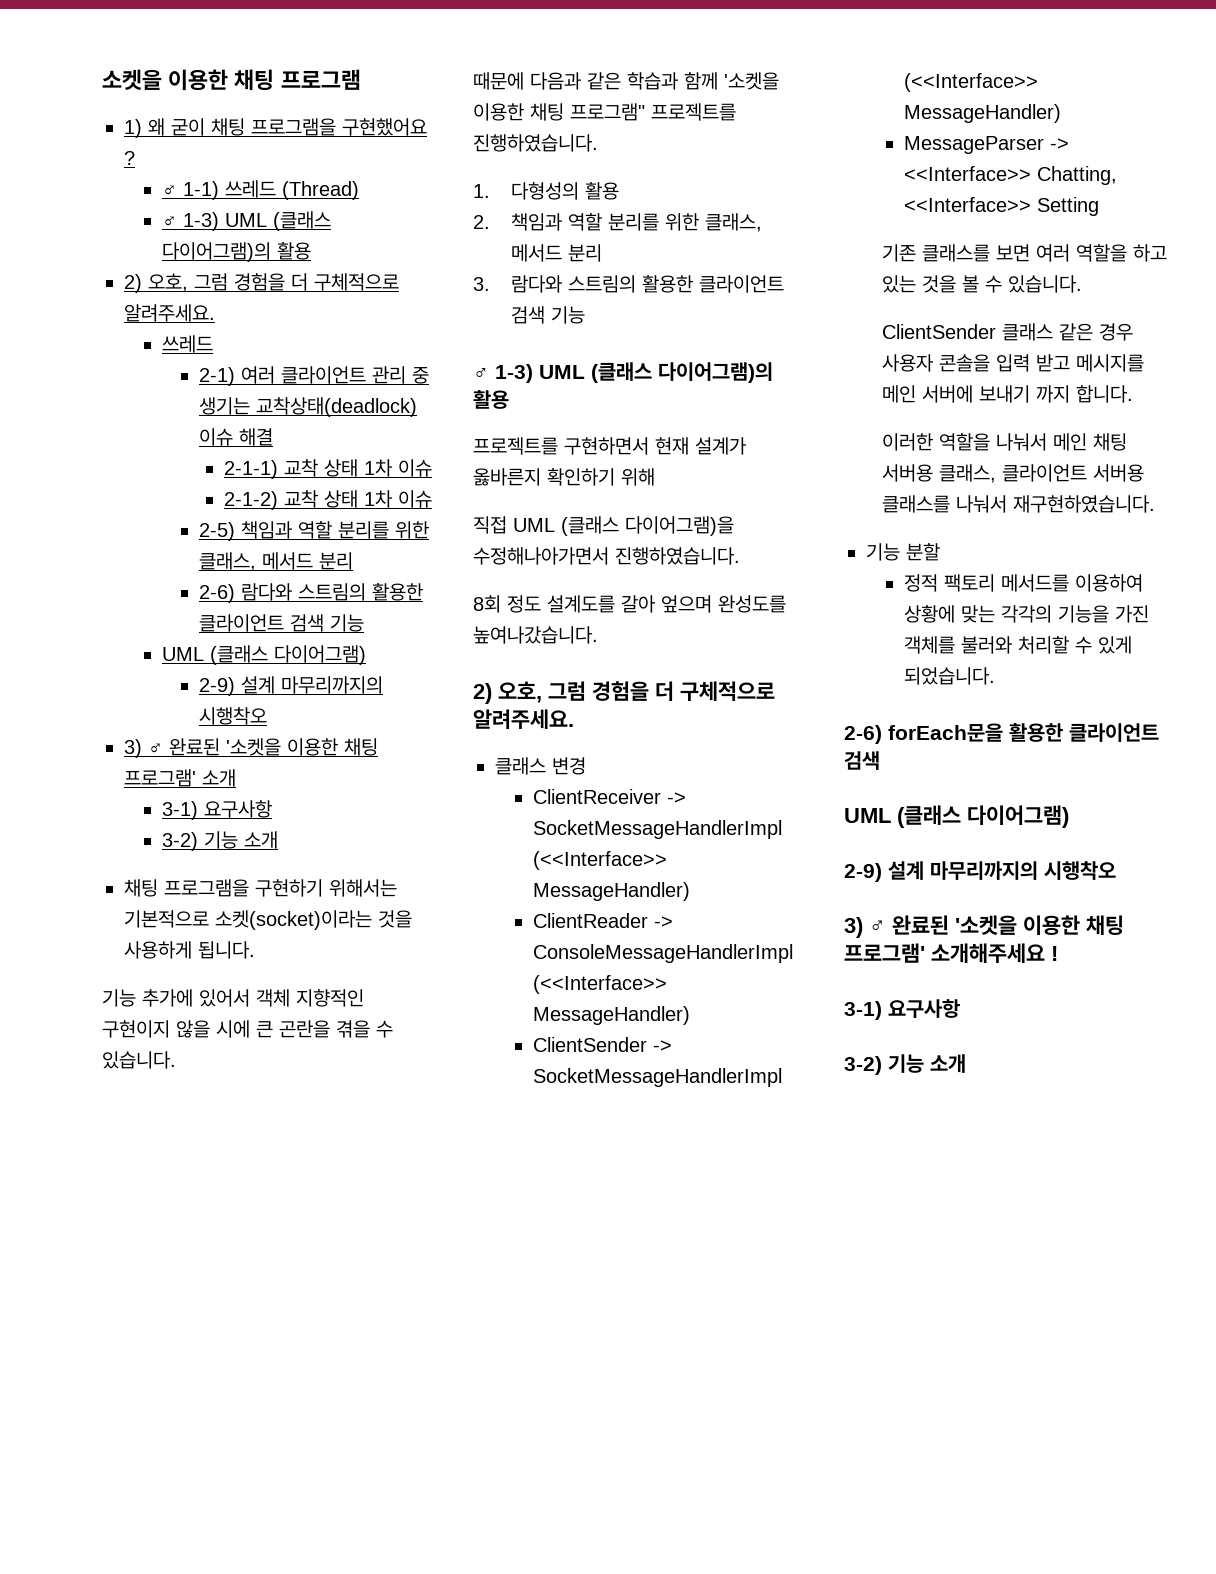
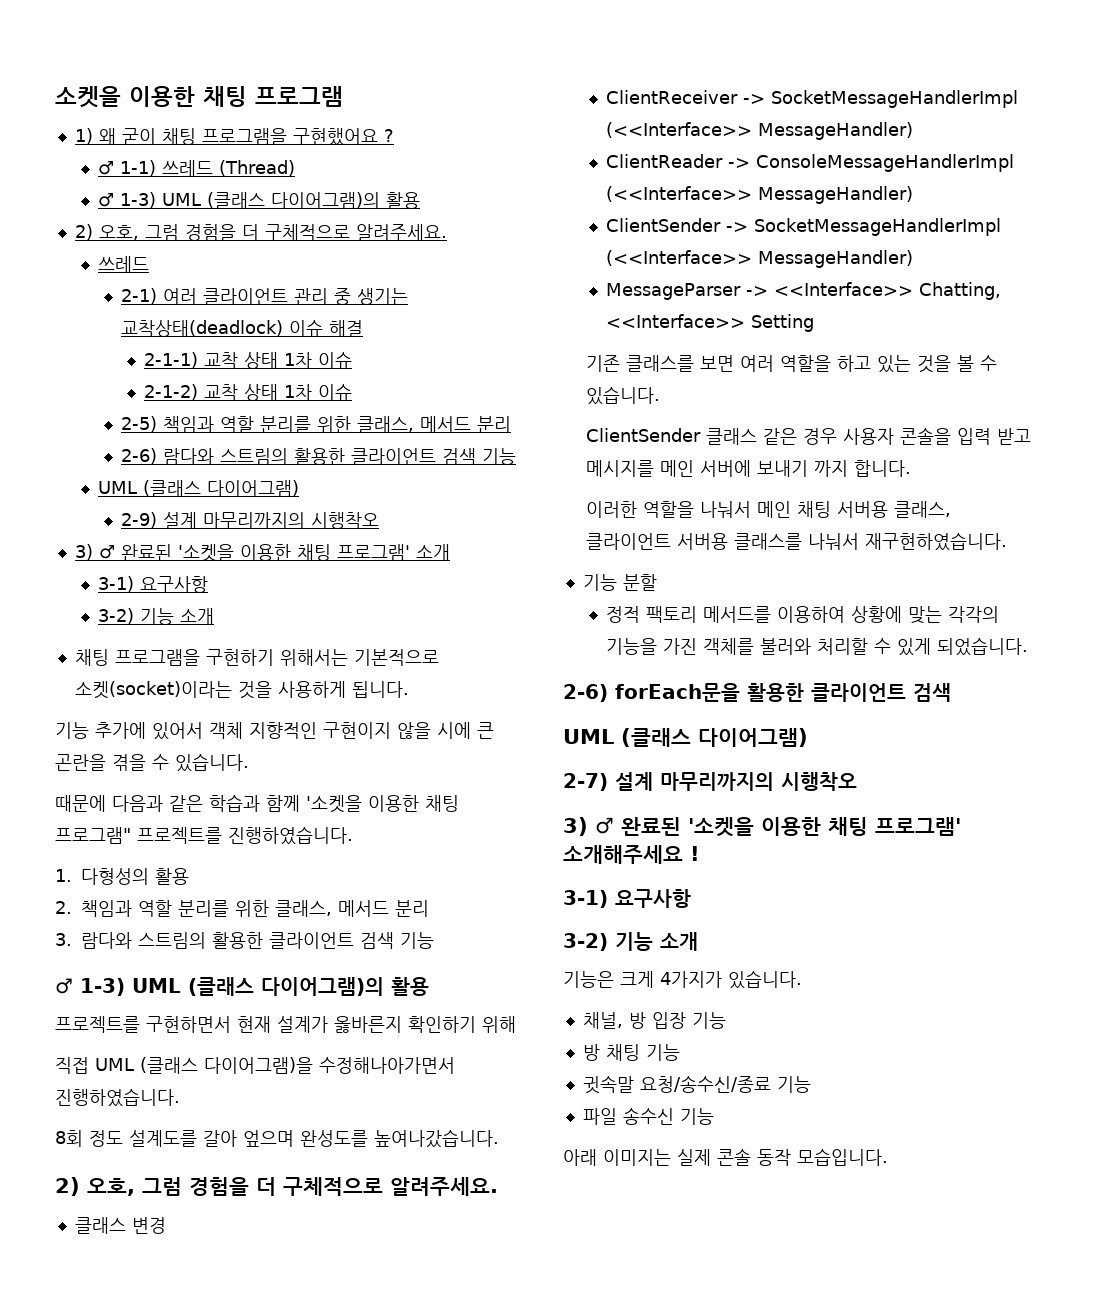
[844,863,882,882] 2-9) -> [563,773,608,791] 2-7)
(966, 1063) none -> [563,970,802,989] [582,1012,726,1029] [582,1044,680,1061] [582,1075,811,1094] [582,1107,714,1125] [563,1148,888,1166] // 기능은 크게 4가지가 있습니다. // 채널, 방 입장 기능 // 방 채팅 기능 // 귓속말 요청/송수신/종료 기능 // 파일 송수신 기능 // 아래 이미지는 실제 콘솔 동작 모습입니다.

